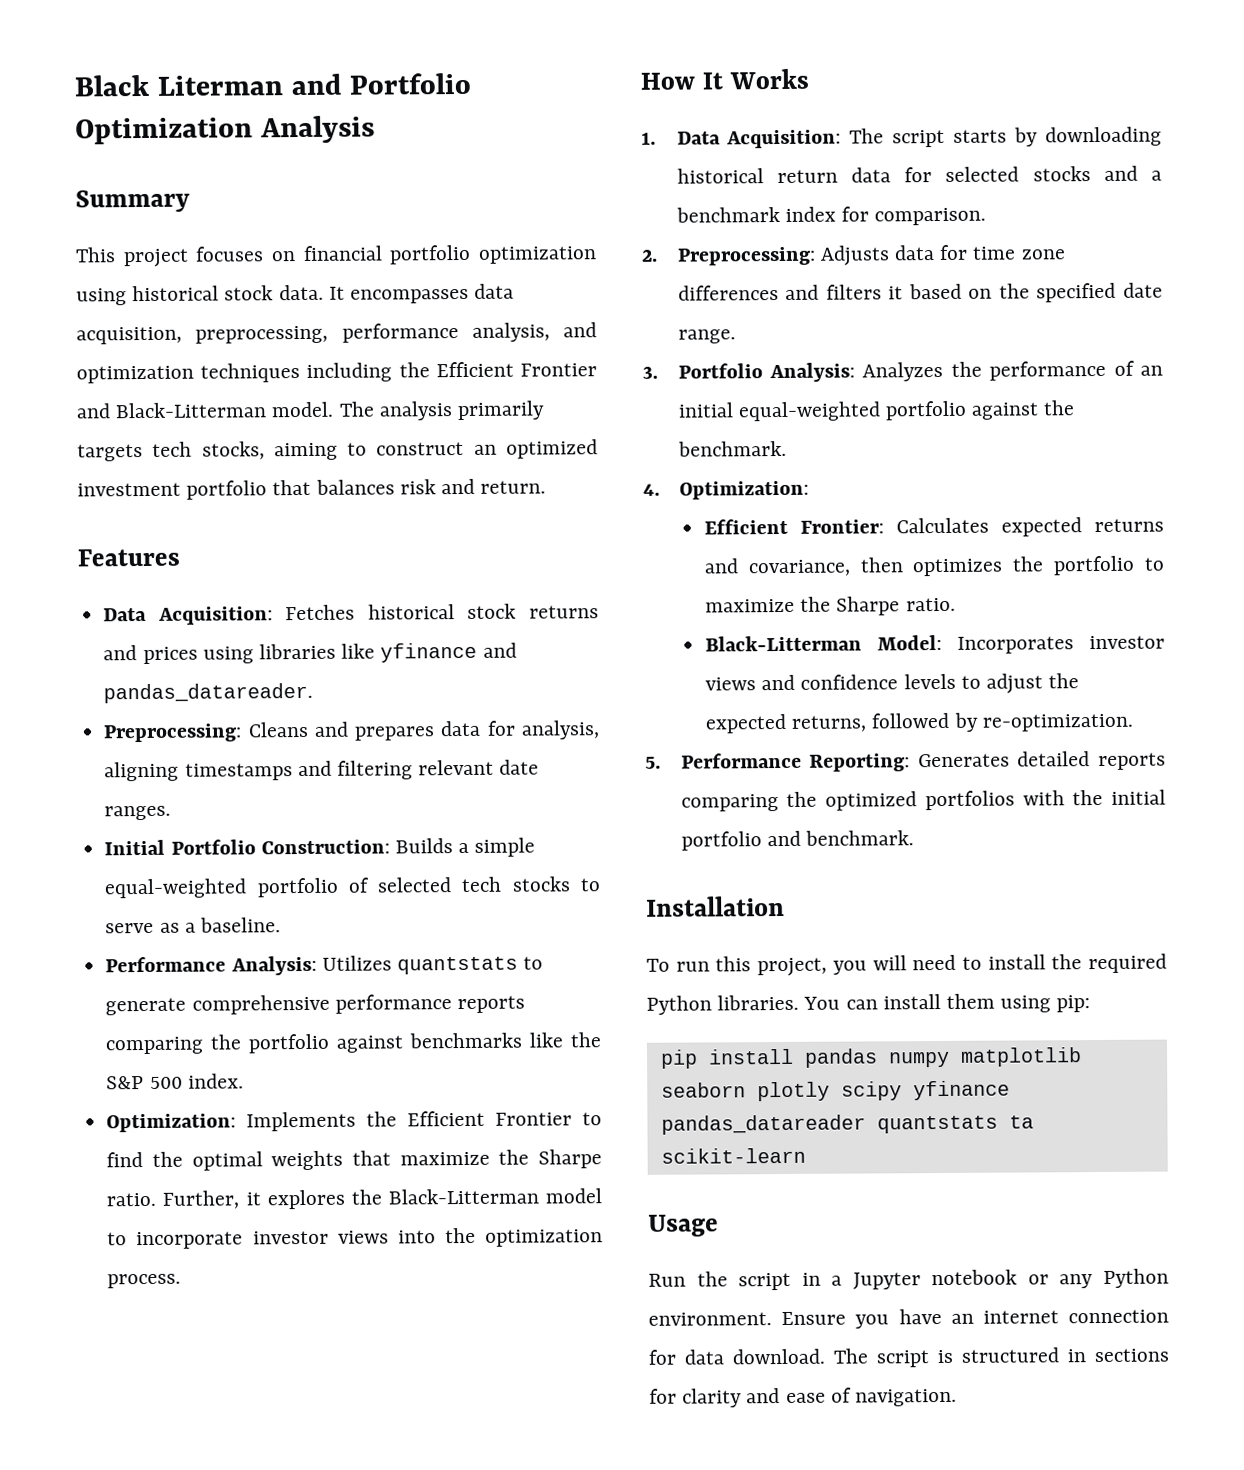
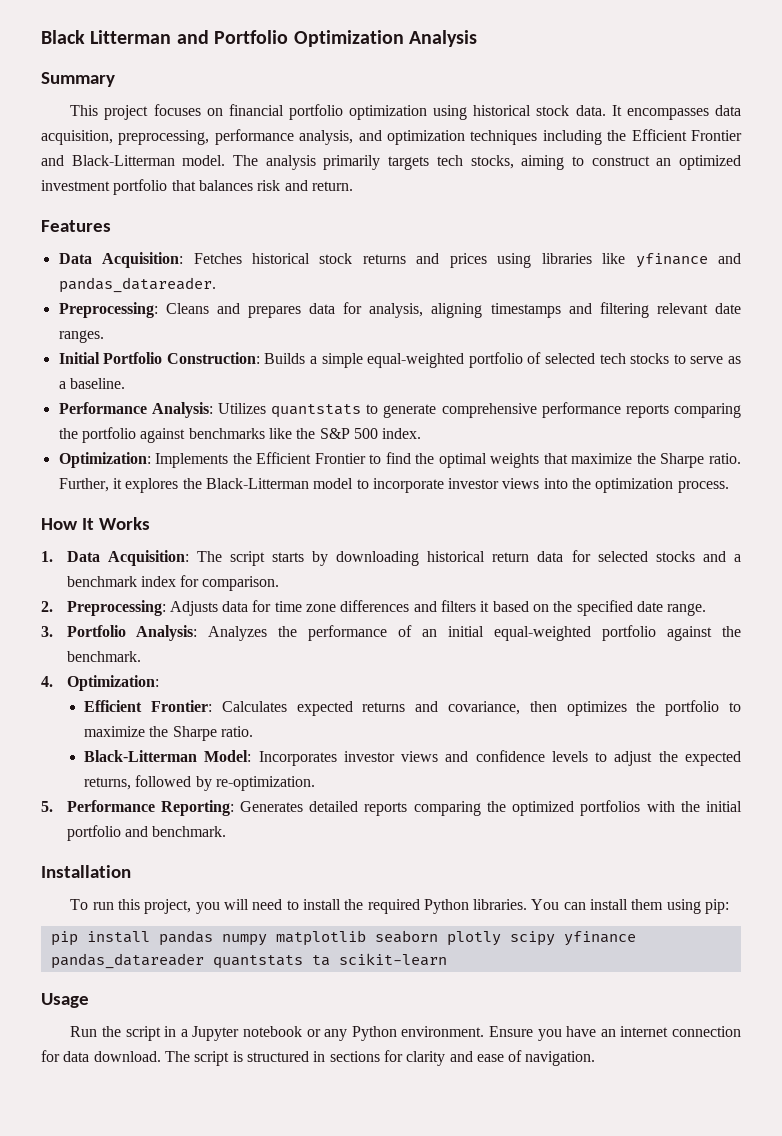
[156,75,283,96] Literman -> [90,30,172,44] Litterman

